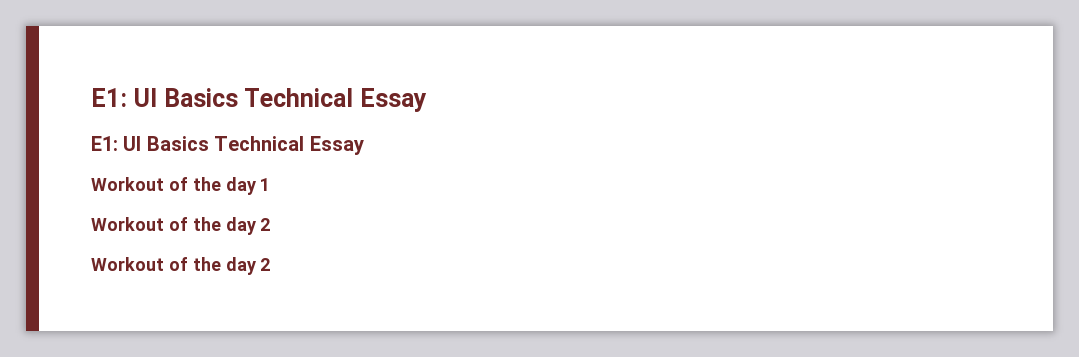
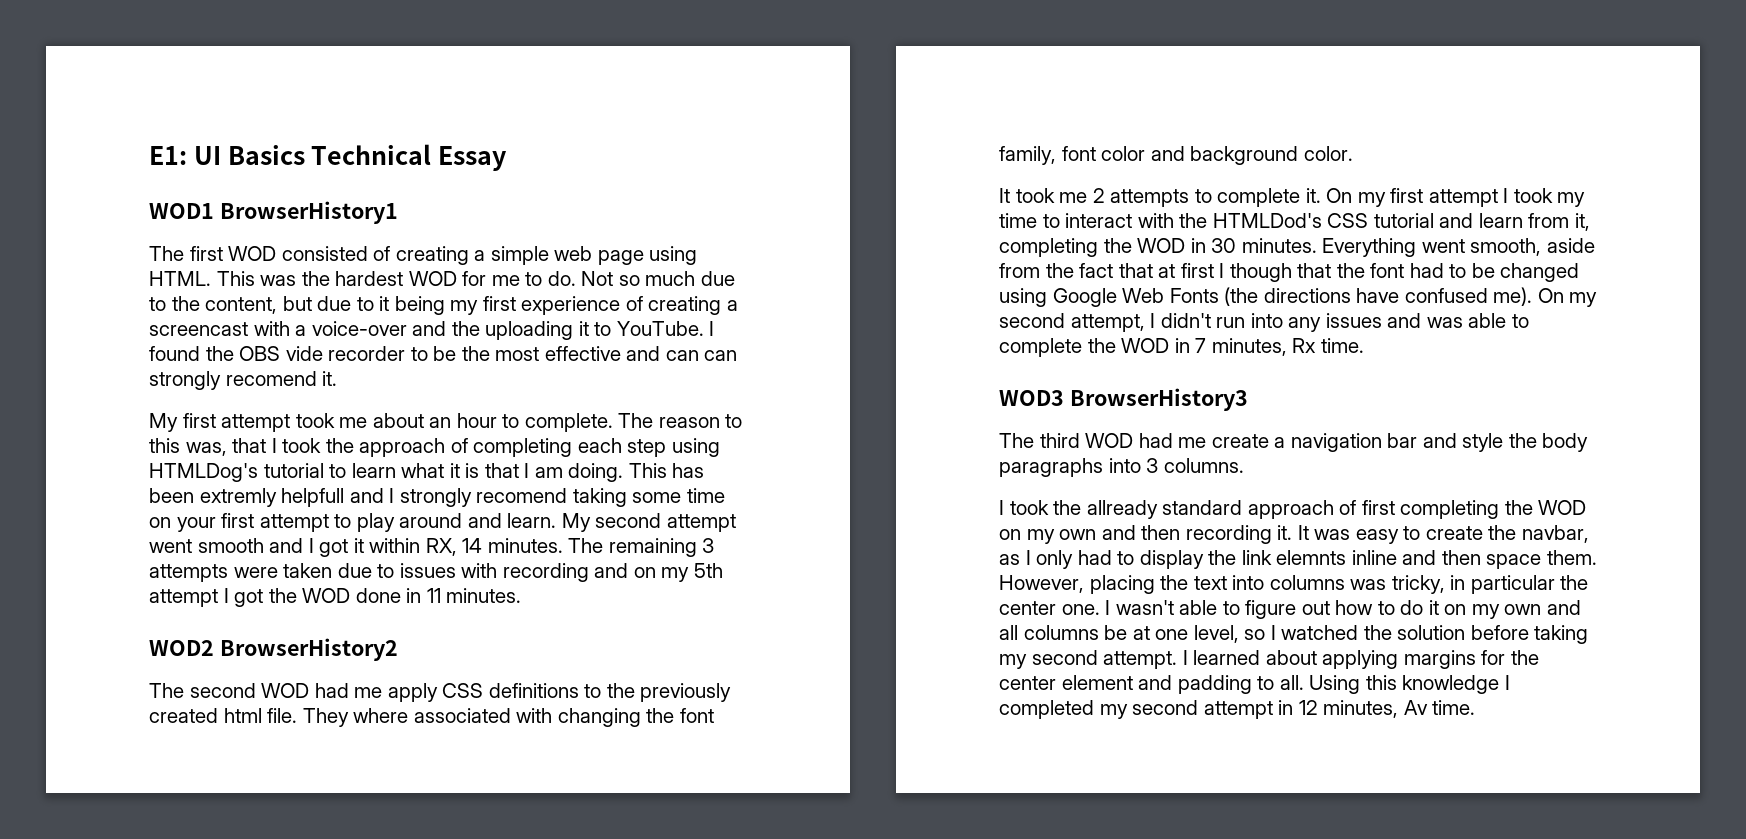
[91,88,427,112] [91,136,364,155] [91,177,271,195] [91,217,271,235] [91,257,271,275] E1: UI Basics Technical Essay // E1: UI Basics Technical Essay // Workout of the day 1 // Workout of the day 2 // Workout of the day 2 -> [149,144,507,171] [149,201,398,224] [149,246,698,265] [149,271,735,286] [149,296,738,315] [149,321,715,340] [149,346,738,361] [149,371,338,390] [149,413,743,432] [149,438,720,457] [149,463,705,482] [149,488,725,507] [149,513,736,532] [149,538,715,557] [149,563,723,582] [149,588,522,607] [149,638,398,661] [149,683,732,702] [149,708,714,727] [999,146,1353,165] [999,188,1586,207] [999,213,1590,231] [999,238,1595,257] [999,263,1580,282] [999,287,1598,307] [999,313,1529,332] [999,338,1364,357] [999,388,1248,411] [999,433,1589,452] [999,458,1244,477] [999,500,1587,519] [999,525,1589,544] [999,550,1597,569] [999,575,1589,594] [999,600,1582,619] [999,625,1589,644] [999,650,1539,669] [999,675,1510,694] [999,700,1476,719] E1: UI Basics Technical Essay // WOD1 BrowserHistory1 // The first WOD consisted of creating a simple web page using HTML. This was the hardest WOD for me to do. Not so much due to the content, but due to it being my first experience of creating a screencast with a voice-over and the uploading it to YouTube. I found the OBS vide recorder to be the most effective and can can strongly recomend it. // My first attempt took me about an hour to complete. The reason to this was, that I took the approach of completing each step using HTMLDog's tutorial to learn what it is that I am doing. This has been extremly helpfull and I strongly recomend taking some time on your first attempt to play around and learn. My second attempt went smooth and I got it within RX, 14 minutes. The remaining 3 attempts were taken due to issues with recording and on my 5th attempt I got the WOD done in 11 minutes. // WOD2 BrowserHistory2 // The second WOD had me apply CSS definitions to the previously created html file. They where associated with changing the font family, font color and background color. // It took me 2 attempts to complete it. On my first attempt I took my time to interact with the HTMLDod's CSS tutorial and learn from it, completing the WOD in 30 minutes. Everything went smooth, aside from the fact that at first I though that the font had to be changed using Google Web Fonts (the directions have confused me). On my second attempt, I didn't run into any issues and was able to complete the WOD in 7 minutes, Rx time. // WOD3 BrowserHistory3 // The third WOD had me create a navigation bar and style the body paragraphs into 3 columns. // I took the allready standard approach of first completing the WOD on my own and then recording it. It was easy to create the navbar, as I only had to display the link elemnts inline and then space them. However, placing the text into columns was tricky, in particular the center one. I wasn't able to figure out how to do it on my own and all columns be at one level, so I watched the solution before taking my second attempt. I learned about applying margins for the center element and padding to all. Using this knowledge I completed my second attempt in 12 minutes, Av time.

